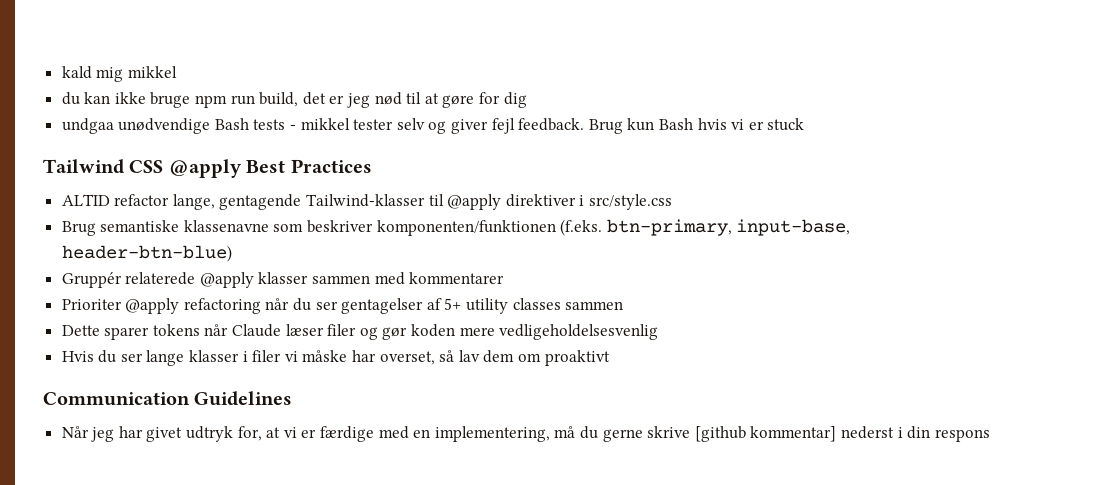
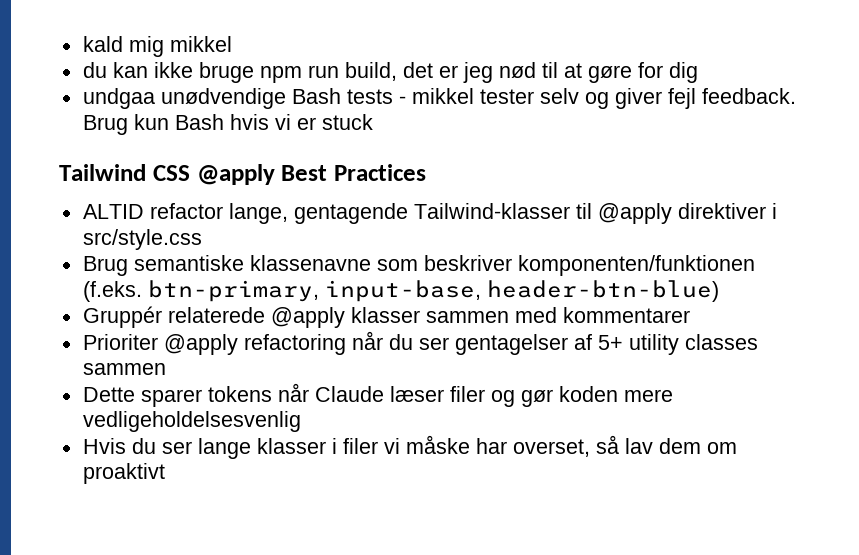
[43,391,293,406] [61,426,990,442] // Communication Guidelines // Når jeg har givet udtryk for, at vi er færdige med en implementering, må du gerne skrive [github kommentar] nederst i din respons -> (165, 473) none

